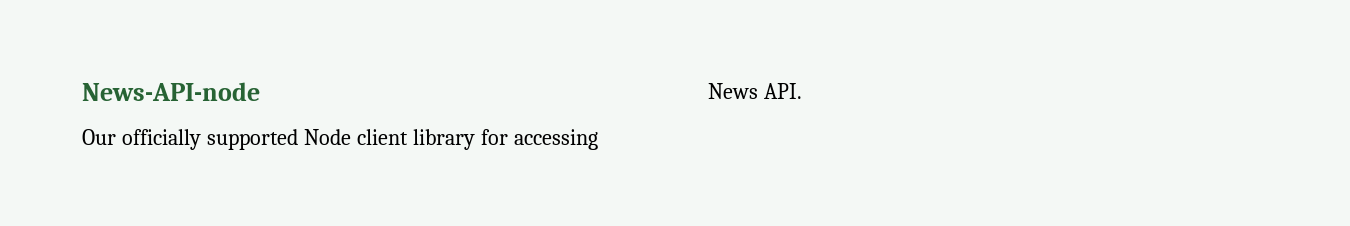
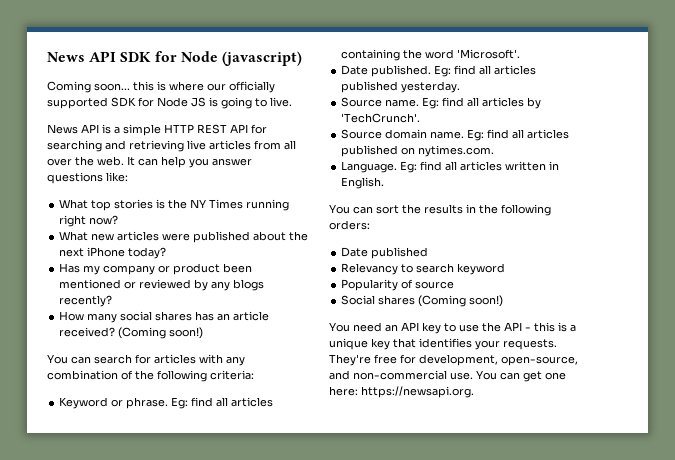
[82,82,260,101] [82,129,598,150] [708,83,802,99] News-API-node // Our officially supported Node client library for accessing News API. -> [47,51,302,66] [47,81,275,93] [47,97,292,109] [47,124,267,136] [47,140,296,152] [47,156,252,168] [47,172,128,184] [59,199,290,211] [59,215,119,227] [59,231,309,243] [59,247,167,259] [59,263,253,275] [59,279,265,291] [59,295,113,307] [59,311,270,323] [59,327,204,339] [47,354,245,366] [47,370,254,382] [59,397,274,409] [341,49,521,61] [341,65,537,77] [341,81,461,93] [341,97,542,109] [341,113,421,123] [341,129,570,141] [341,145,495,157] [341,161,560,173] [341,177,385,189] [329,204,551,216] [329,220,370,230] [341,247,429,259] [341,263,506,275] [341,279,455,291] [341,295,504,307] [329,322,576,334] [329,338,557,350] [329,354,578,366] [329,370,566,382] [329,386,474,398] News API SDK for Node (javascript) // Coming soon... this is where our officially supported SDK for Node JS is going to live. // News API is a simple HTTP REST API for searching and retrieving live articles from all over the web. It can help you answer questions like: // What top stories is the NY Times running right now? // What new articles were published about the next iPhone today? // Has my company or product been mentioned or reviewed by any blogs recently? // How many social shares has an article received? (Coming soon!) // You can search for articles with any combination of the following criteria: // Keyword or phrase. Eg: find all articles containing the word 'Microsoft'. // Date published. Eg: find all articles published yesterday. // Source name. Eg: find all articles by 'TechCrunch'. // Source domain name. Eg: find all articles published on nytimes.com. // Language. Eg: find all articles written in English. // You can sort the results in the following orders: // Date published // Relevancy to search keyword // Popularity of source // Social shares (Coming soon!) // You need an API key to use the API - this is a unique key that identifies your requests. They're free for development, open-source, and non-commercial use. You can get one here: https://newsapi.org.

